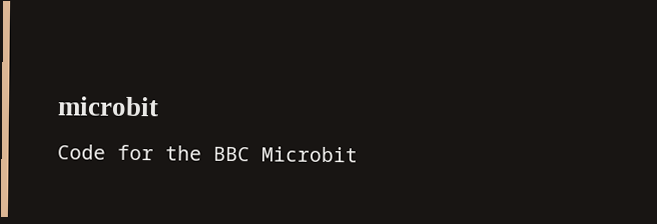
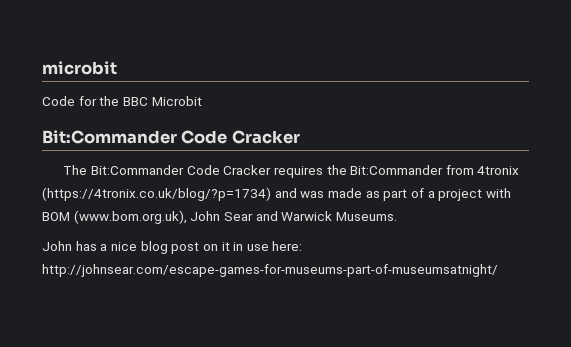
(358, 154) none -> [42,130,300,144] [63,165,520,178] [42,187,511,201] [42,210,397,224] [42,241,303,254] [42,264,498,277] // Bit:Commander Code Cracker // The Bit:Commander Code Cracker requires the Bit:Commander from 4tronix (https://4tronix.co.uk/blog/?p=1734) and was made as part of a project with BOM (www.bom.org.uk), John Sear and Warwick Museums. // John has a nice blog post on it in use here: http://johnsear.com/escape-games-for-museums-part-of-museumsatnight/

